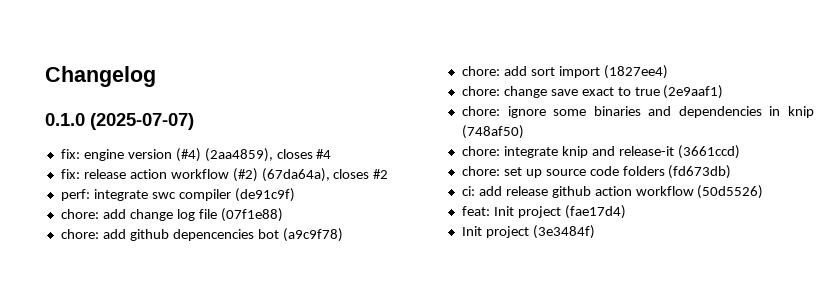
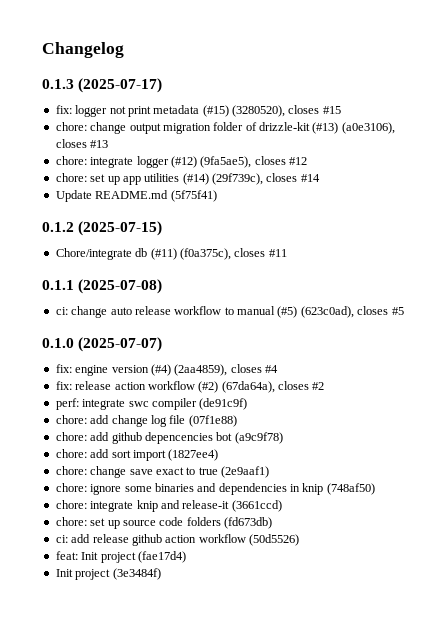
(156, 76) none -> [42,78,163,93] [55,105,341,117] [55,122,395,134] [55,139,109,148] [55,156,307,168] [55,173,320,185] [55,190,217,202] [42,221,163,236] [55,248,287,260] [42,279,163,294] [55,306,404,318] // 0.1.3 (2025-07-17) // fix: logger not print metadata (#15) (3280520), closes #15 // chore: change output migration folder of drizzle-kit (#13) (a0e3106), closes #13 // chore: integrate logger (#12) (9fa5ae5), closes #12 // chore: set up app utilities (#14) (29f739c), closes #14 // Update README.md (5f75f41) // 0.1.2 (2025-07-15) // Chore/integrate db (#11) (f0a375c), closes #11 // 0.1.1 (2025-07-08) // ci: change auto release workflow to manual (#5) (623c0ad), closes #5

